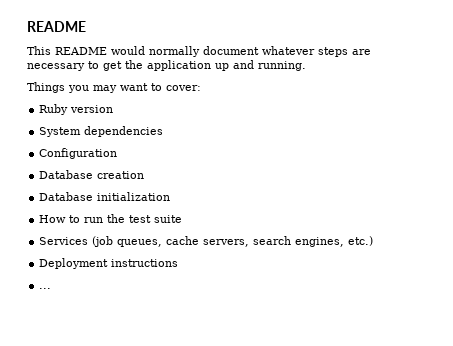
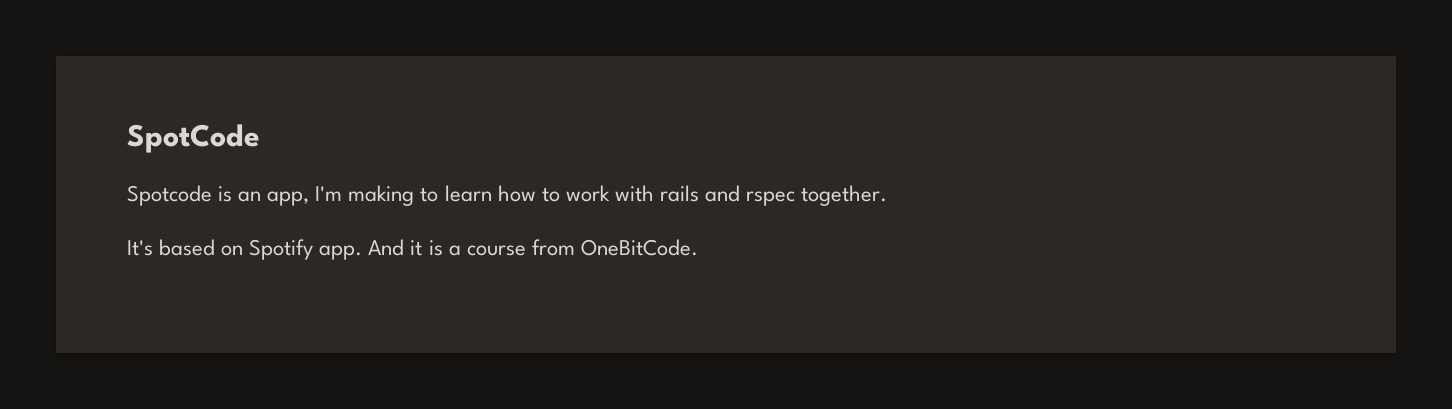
[27,21,86,32] [27,46,371,57] [27,60,306,71] [27,82,201,93] [39,104,114,115] [39,126,164,137] [39,148,118,159] [39,170,145,179] [39,192,171,201] [39,214,183,223] [39,236,374,247] [39,258,179,269] [39,288,52,289] README // This README would normally document whatever steps are necessary to get the application up and running. // Things you may want to cover: // Ruby version // System dependencies // Configuration // Database creation // Database initialization // How to run the test suite // Services (job queues, cache servers, search engines, etc.) // Deployment instructions // ... -> [127,124,260,153] [127,185,888,206] [127,239,698,260] SpotCode // Spotcode is an app, I'm making to learn how to work with rails and rspec together. // It's based on Spotify app. And it is a course from OneBitCode.

